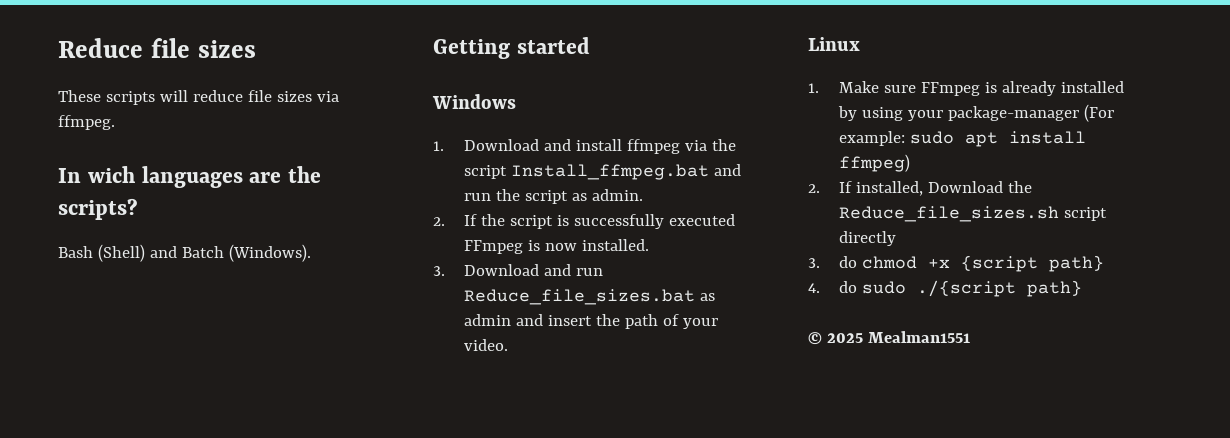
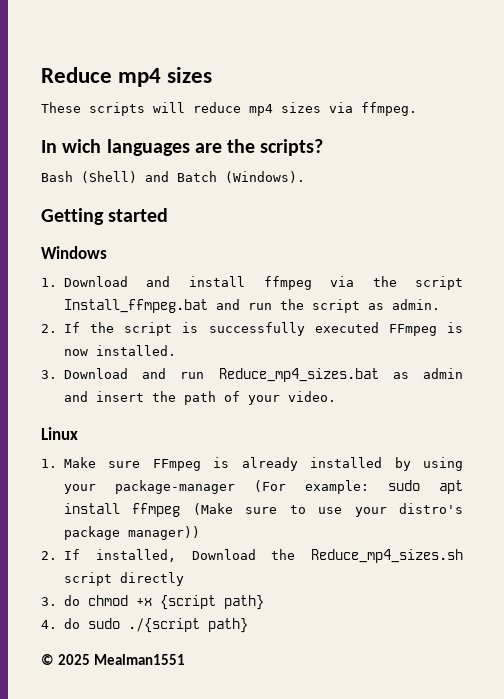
[150,38,190,58] file -> [118,68,162,87] mp4
[247,90,272,102] file -> [249,104,273,116] mp4
[463,289,695,305] Reduce_file_sizes.bat -> [218,368,379,382] Reduce_mp4_sizes.bat
[838,154,910,172] ffmpeg) -> [132,503,463,517] [63,526,200,540] ffmpeg (Make sure to use your distro's package manager))
[838,206,1059,222] Reduce_file_sizes.sh -> [311,549,463,563] Reduce_mp4_sizes.sh

